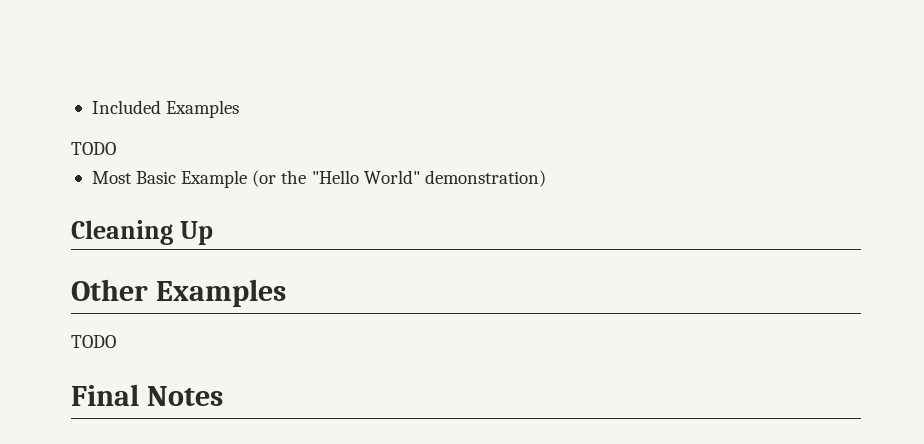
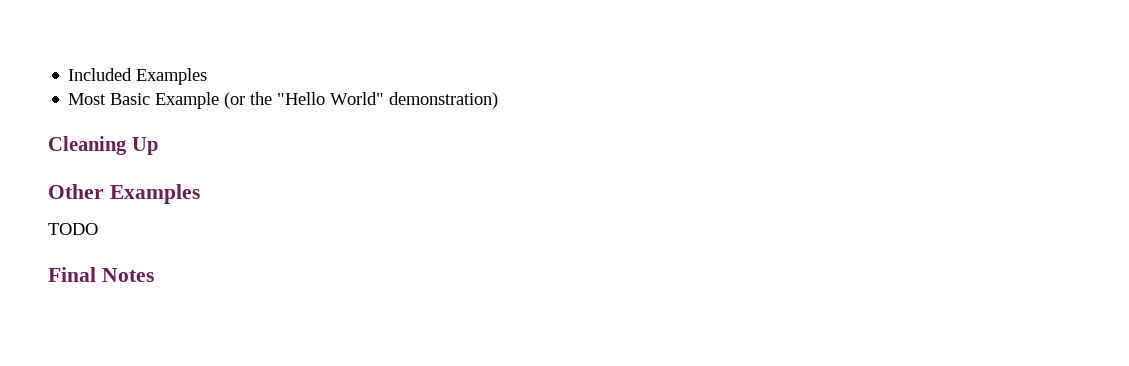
[71,142,116,155] // TODO -> (208, 76) none

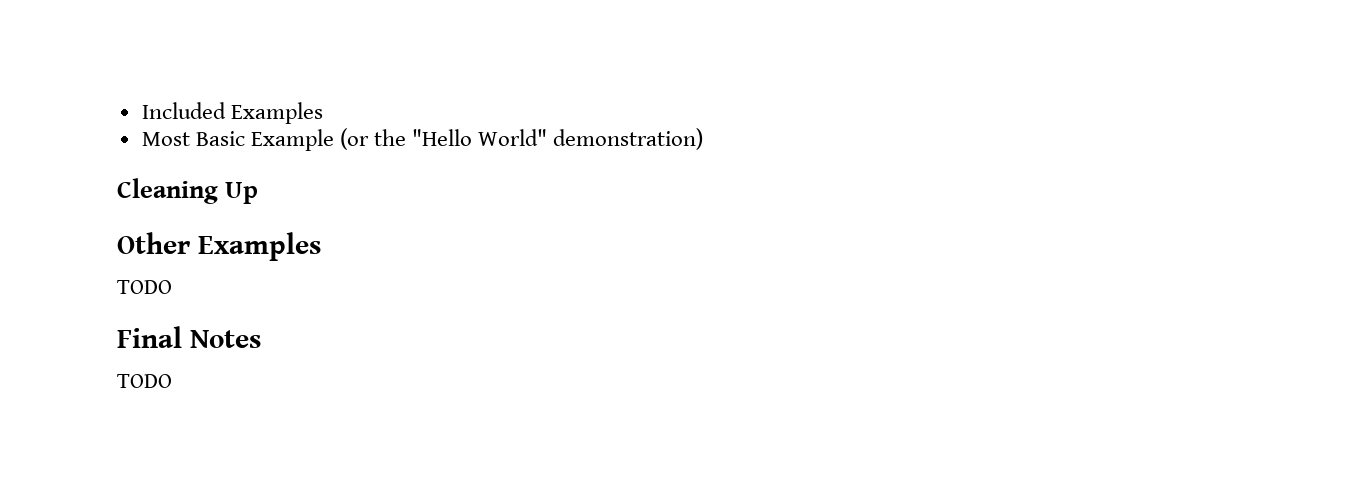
(154, 275) none -> [117,374,172,388] // TODO

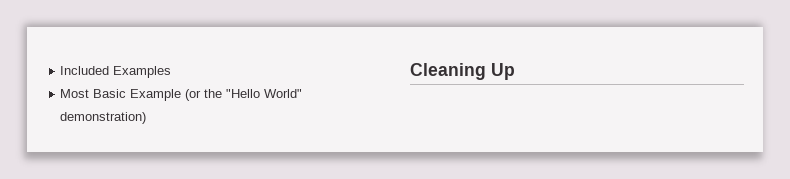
[117,232,321,261] [117,280,172,294] [117,326,261,348] [117,374,172,388] // Other Examples // TODO // Final Notes // TODO -> (515, 71) none

